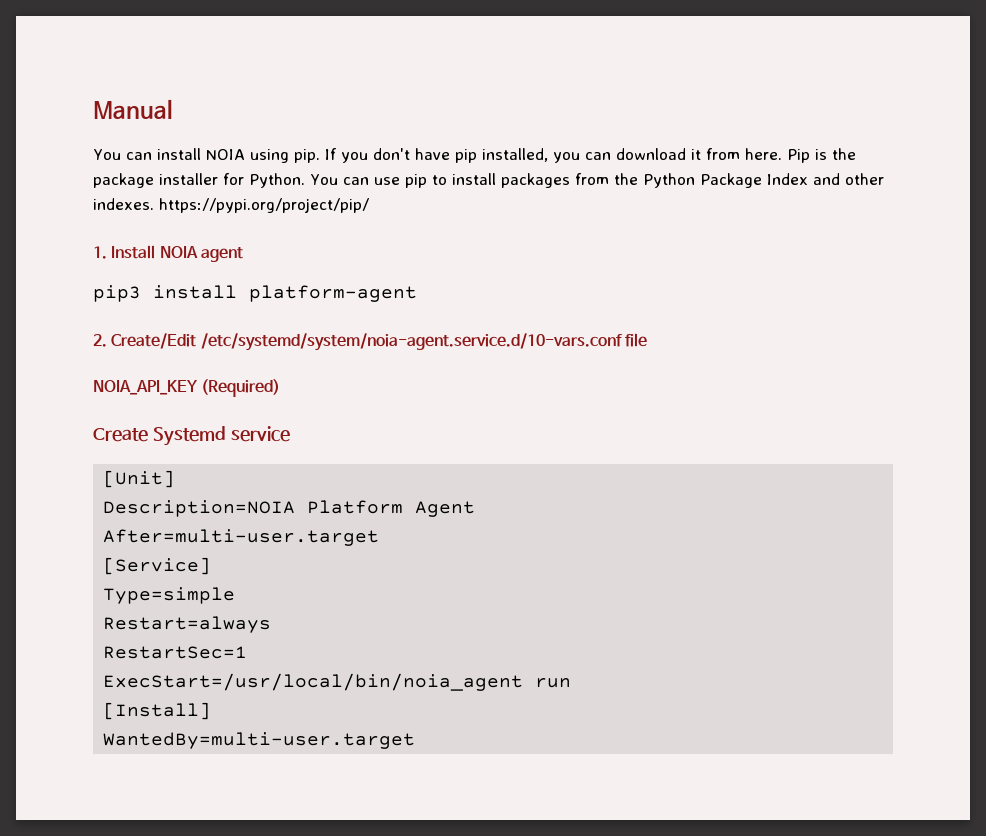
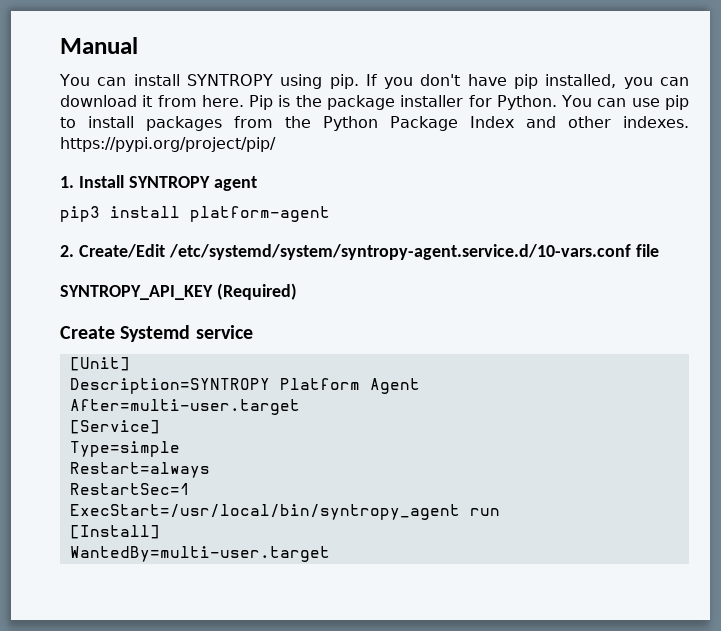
[205,149,245,160] NOIA -> [186,74,273,86] SYNTROPY
[159,246,198,258] NOIA -> [128,176,210,188] SYNTROPY
[200,333,622,351] /etc/systemd/system/noia-agent.service.d/10-vars.conf -> [168,244,631,260] /etc/systemd/system/syntropy-agent.service.d/10-vars.conf
[93,380,198,395] NOIA_API_KEY -> [60,285,213,300] SYNTROPY_API_KEY
[103,500,296,517] Description=NOIA -> [69,378,270,394] Description=SYNTROPY
[103,673,524,691] ExecStart=/usr/local/bin/noia_agent -> [69,504,460,520] ExecStart=/usr/local/bin/syntropy_agent

